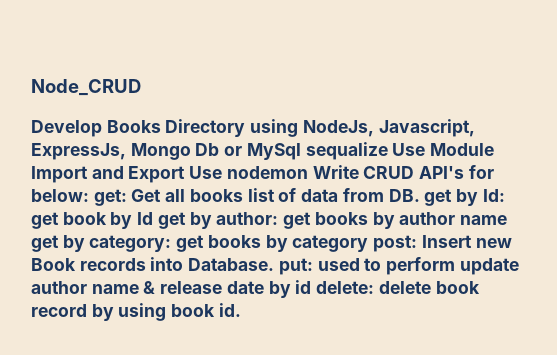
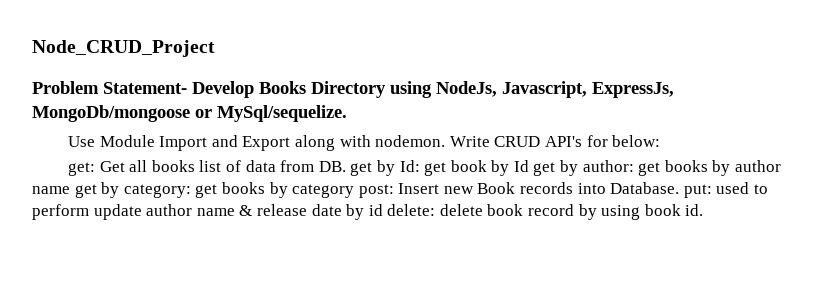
[31,79,141,96] Node_CRUD // -> [32,40,215,57] [32,81,187,94] Node_CRUD_Project // Problem Statement-
[130,142,388,160] Mongo Db or MySql sequalize -> [32,105,347,122] MongoDb/mongoose or MySql/sequelize. //
[189,166,308,179] Use nodemon -> [294,135,446,151] along with nodemon.
(89, 195) none -> (661, 141) //

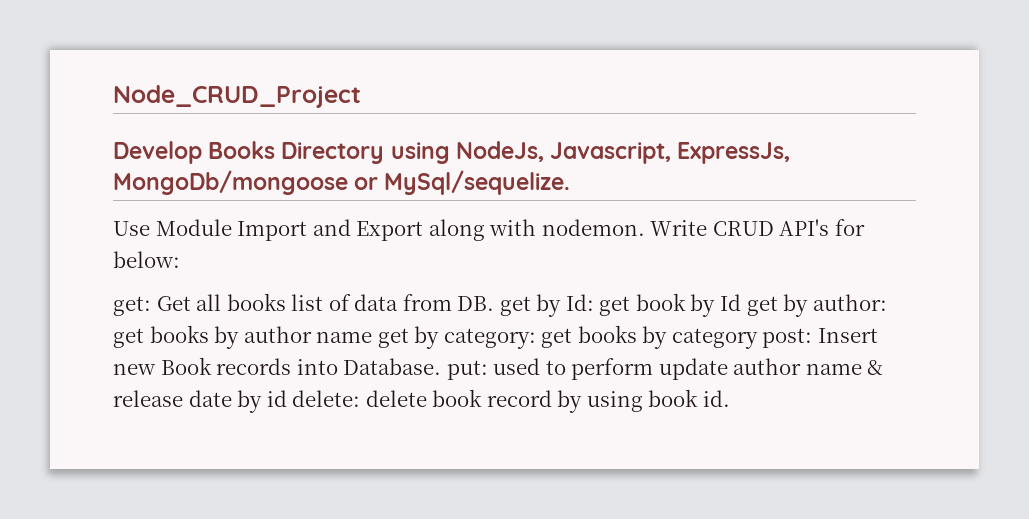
[32,81,187,94] Problem Statement- -> (361, 96) none

